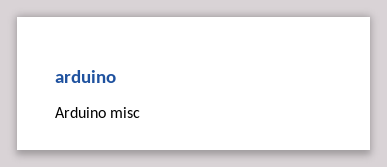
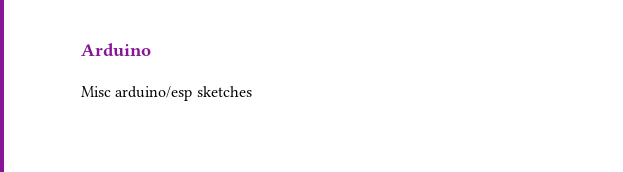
[55,70,116,83] [55,107,141,118] arduino // Arduino misc -> [81,43,151,57] [81,86,252,101] Arduino // Misc arduino/esp sketches

